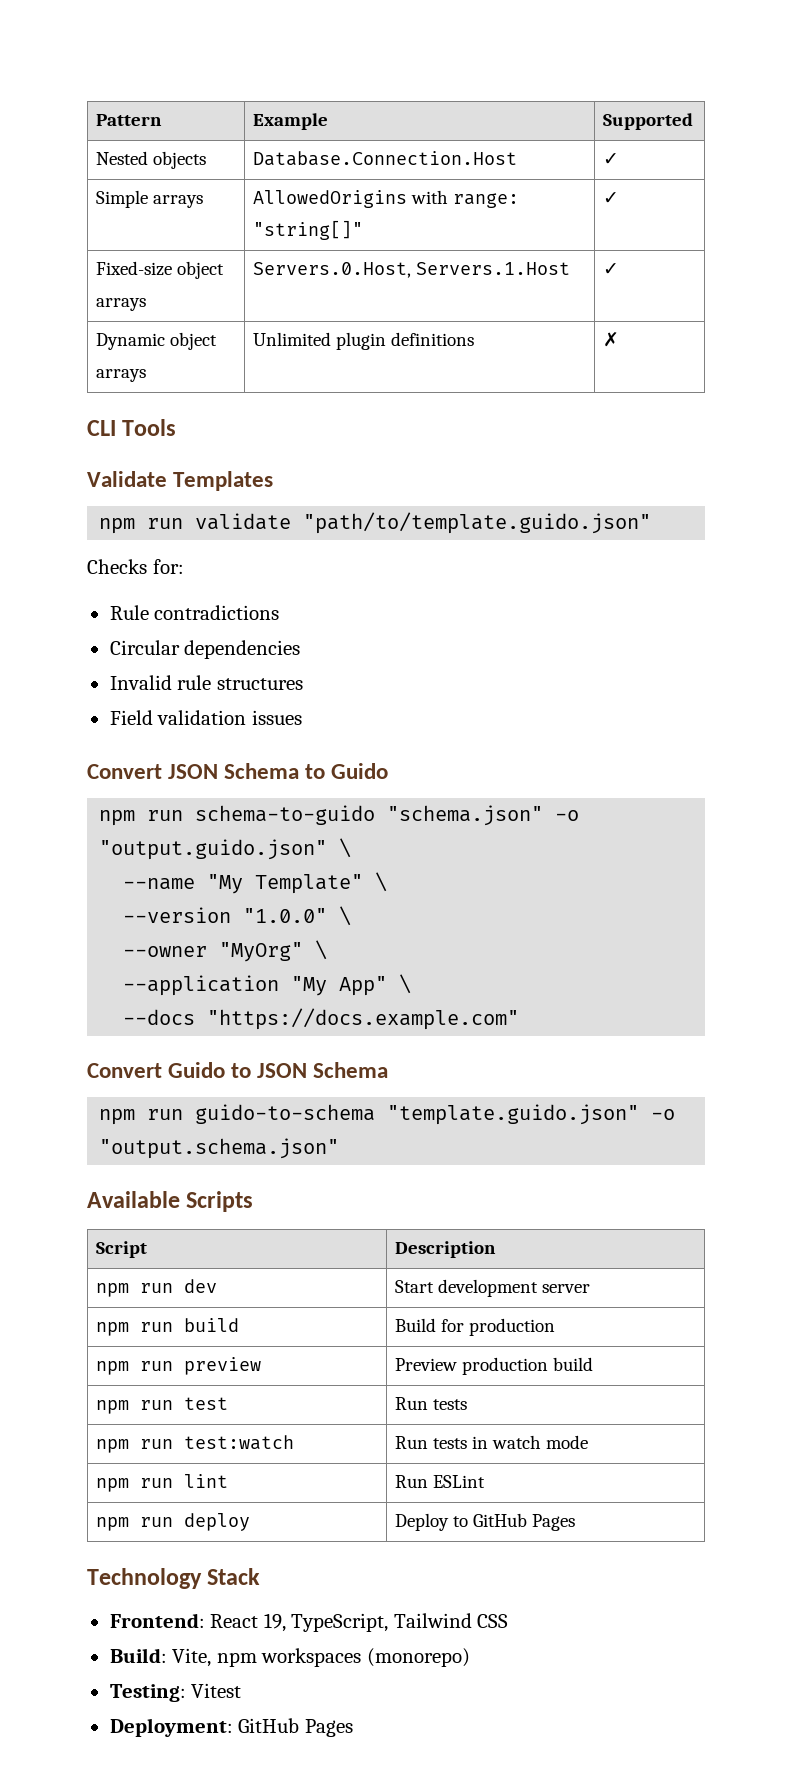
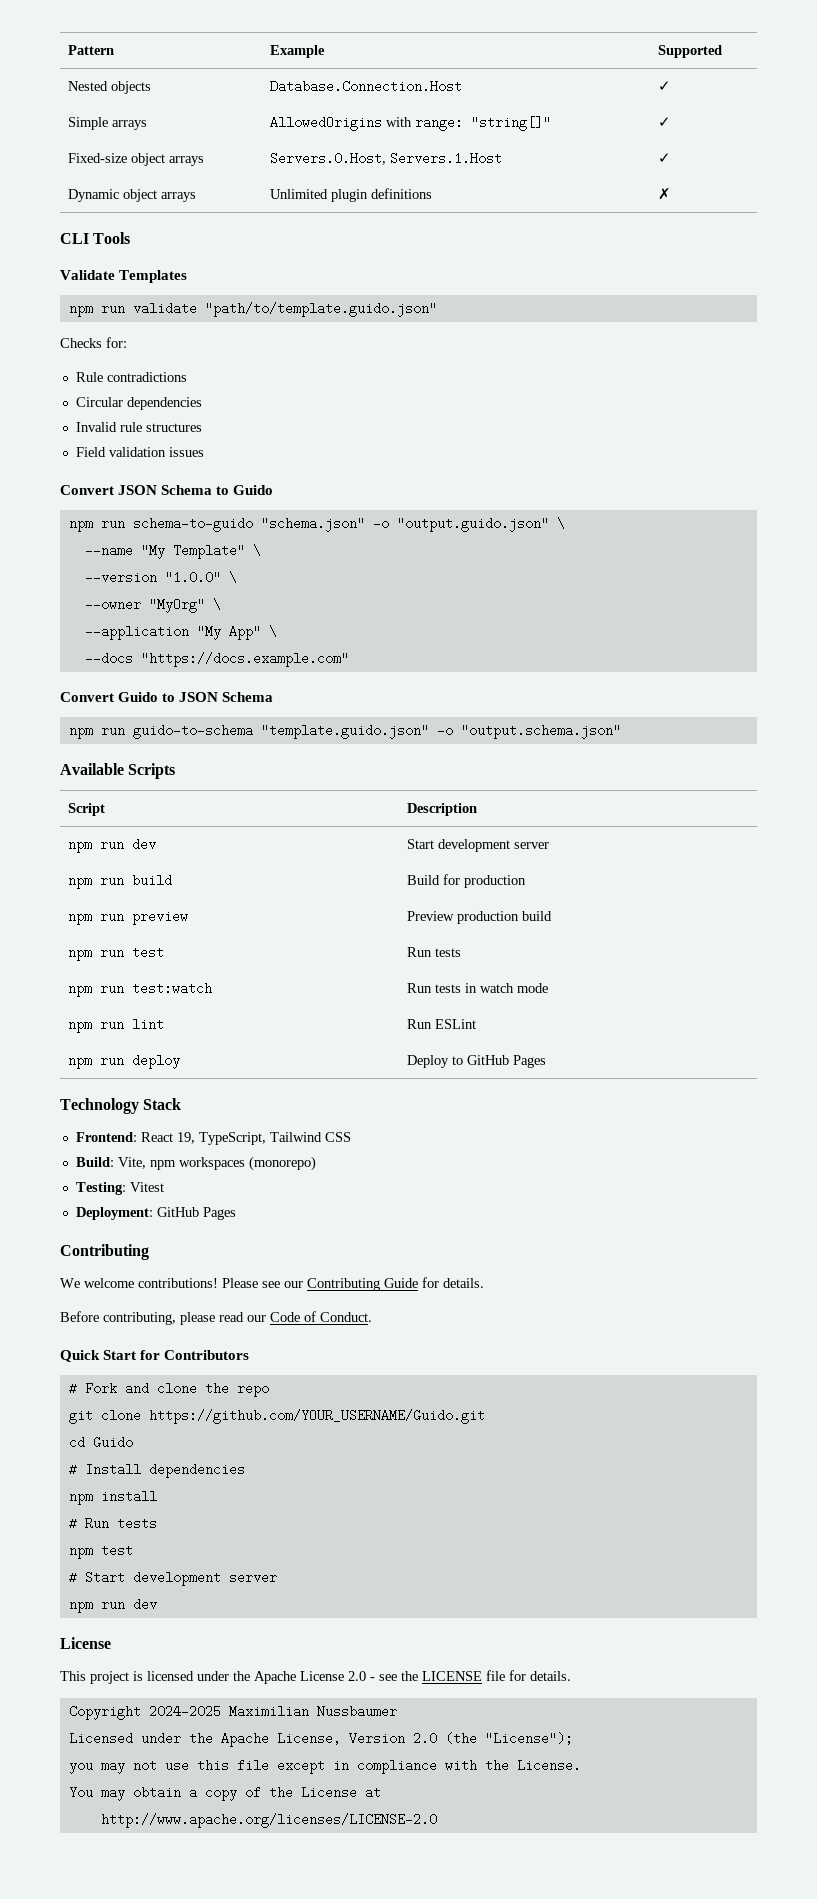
(353, 1728) none -> [60,1244,149,1260] [60,1277,484,1291] [60,1311,372,1325] [60,1350,250,1362] [68,1382,269,1397] [68,1409,485,1424] [68,1436,133,1449] [68,1463,245,1478] [68,1490,157,1505] [68,1517,157,1530] [68,1544,133,1559] [68,1571,277,1586] [68,1598,157,1613] [60,1637,111,1649] [60,1670,571,1684] [68,1705,397,1720] [68,1732,573,1747] [68,1759,581,1774] [68,1786,381,1801] [100,1813,437,1828] // Contributing // We welcome contributions! Please see our Contributing Guide for details. // Before contributing, please read our Code of Conduct. // Quick Start for Contributors // # Fork and clone the repo // git clone https://github.com/YOUR_USERNAME/Guido.git // cd Guido // # Install dependencies // npm install // # Run tests // npm test // # Start development server // npm run dev // License // This project is licensed under the Apache License 2.0 - see the LICENSE file for details. // Copyright 2024-2025 Maximilian Nussbaumer // Licensed under the Apache License, Version 2.0 (the "License"); // you may not use this file except in compliance with the License. // You may obtain a copy of the License at // http://www.apache.org/licenses/LICENSE-2.0

